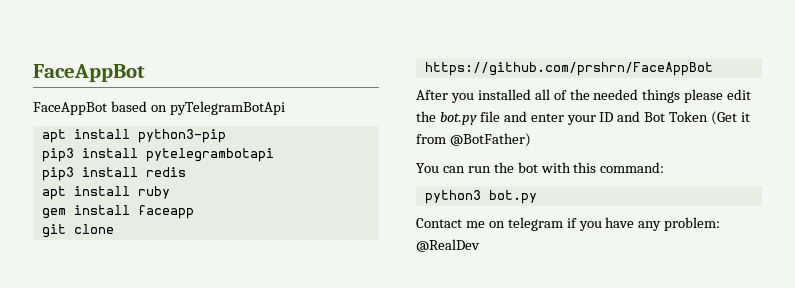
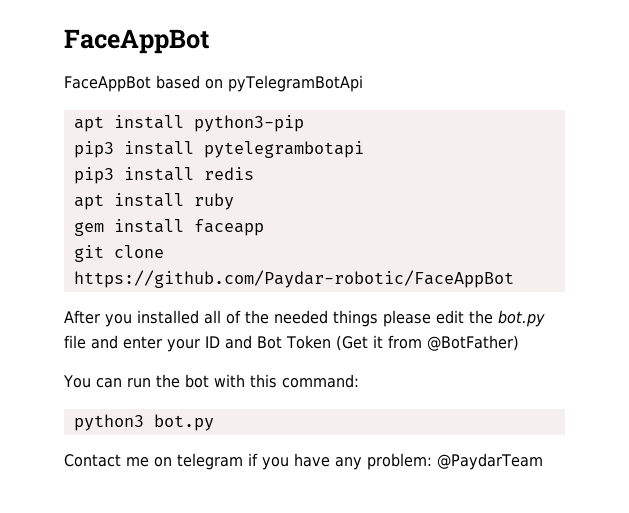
[424,62,713,76] https://github.com/prshrn/FaceAppBot -> [73,270,514,288] https://github.com/Paydar-robotic/FaceAppBot
[416,239,480,252] @RealDev -> [437,453,543,470] @PaydarTeam

